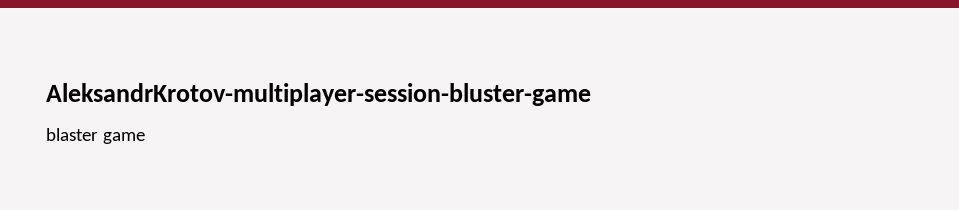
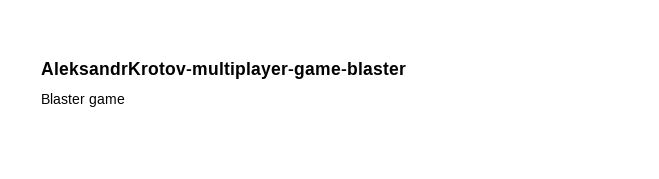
[46,83,591,106] [46,128,98,141] AleksandrKrotov-multiplayer-session-bluster-game // blaster -> [41,62,406,79] [41,93,85,104] AleksandrKrotov-multiplayer-game-blaster // Blaster

